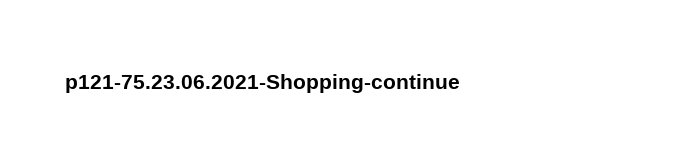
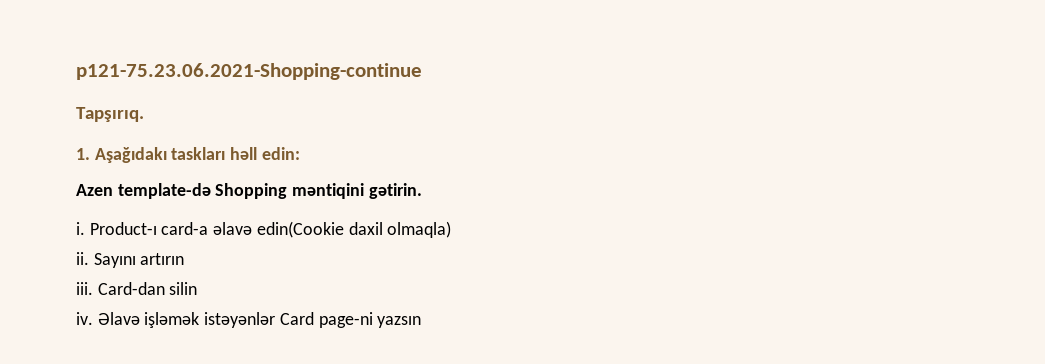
(460, 83) none -> [76,107,144,122] [76,147,300,163] [76,183,422,199] [76,221,452,238] [76,252,185,268] [76,282,198,295] [76,312,422,328] // Tapşırıq. // 1. Aşağıdakı taskları həll edin: // Azen template-də Shopping məntiqini gətirin. // i. Product-ı card-a əlavə edin(Cookie daxil olmaqla) // ii. Sayını artırın // iii. Card-dan silin // iv. Əlavə işləmək istəyənlər Card page-ni yazsın

